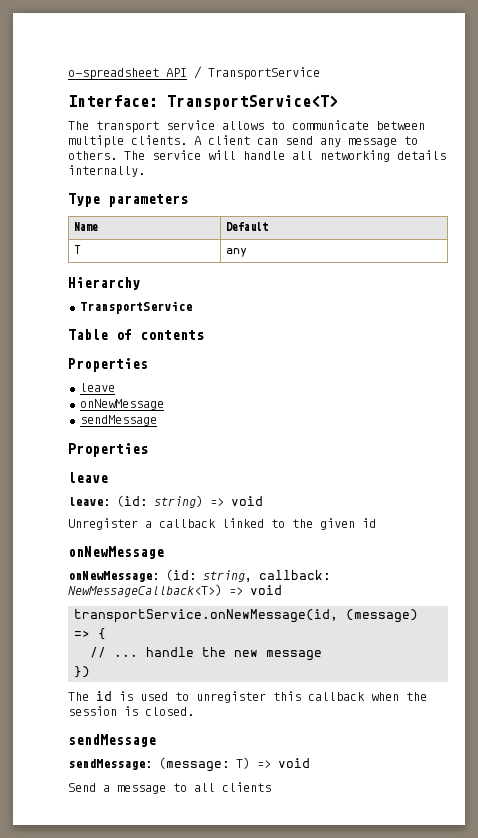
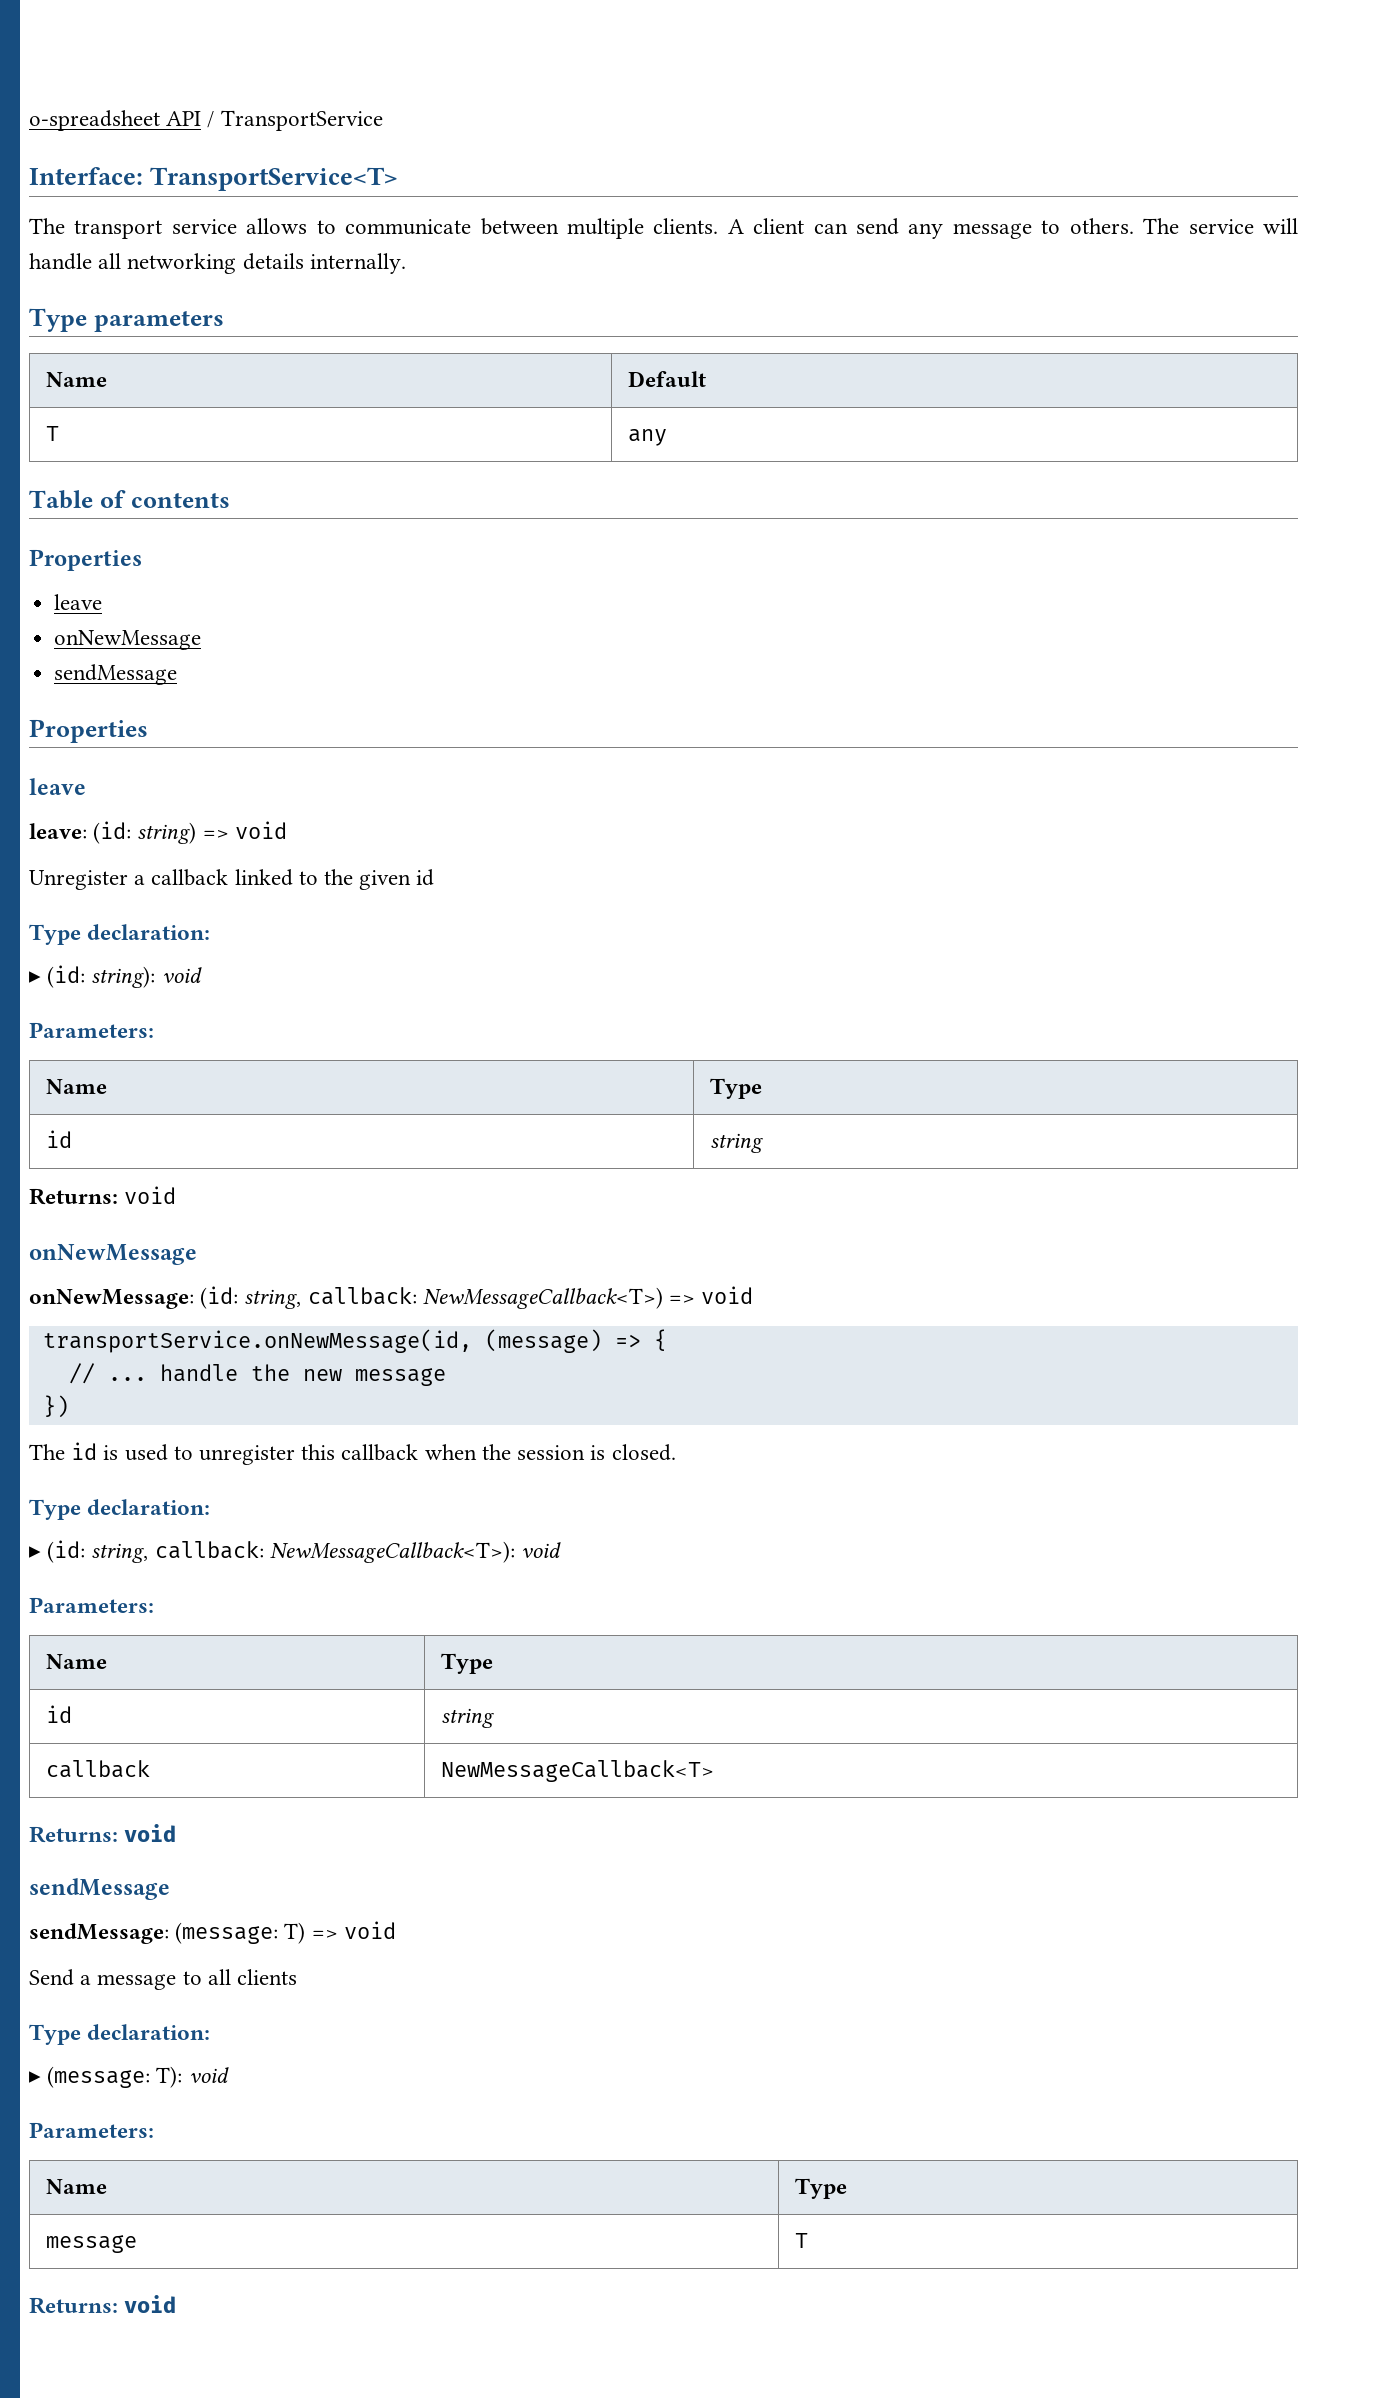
[68,277,140,290] [79,301,192,314] // Hierarchy // TransportService -> (668, 437) none
(376, 523) none -> [29,924,211,945] [29,965,202,988] [29,1022,154,1038] [46,1079,108,1094] [710,1078,763,1099] [46,1130,73,1148] [710,1133,764,1153] [29,1186,177,1205] // Type declaration: // ▸ (id: string): void // Parameters: // Name | Type // id | string // Returns: void
(194, 711) none -> [29,1499,211,1520] [29,1540,562,1563] [29,1597,154,1613] [46,1654,108,1669] [441,1653,494,1674] [46,1705,73,1723] [441,1708,495,1728] [46,1760,151,1778] [441,1760,715,1782] [29,1824,177,1843] // Type declaration: // ▸ (id: string, callback: NewMessageCallback<T>): void // Parameters: // Name | Type // id | string // callback | NewMessageCallback<T> // Returns: void
(271, 787) none -> [29,2024,211,2045] [29,2066,229,2088] [29,2122,154,2138] [46,2179,108,2194] [795,2178,848,2199] [46,2235,138,2253] [795,2233,809,2248] [29,2295,177,2314] // Type declaration: // ▸ (message: T): void // Parameters: // Name | Type // message | T // Returns: void

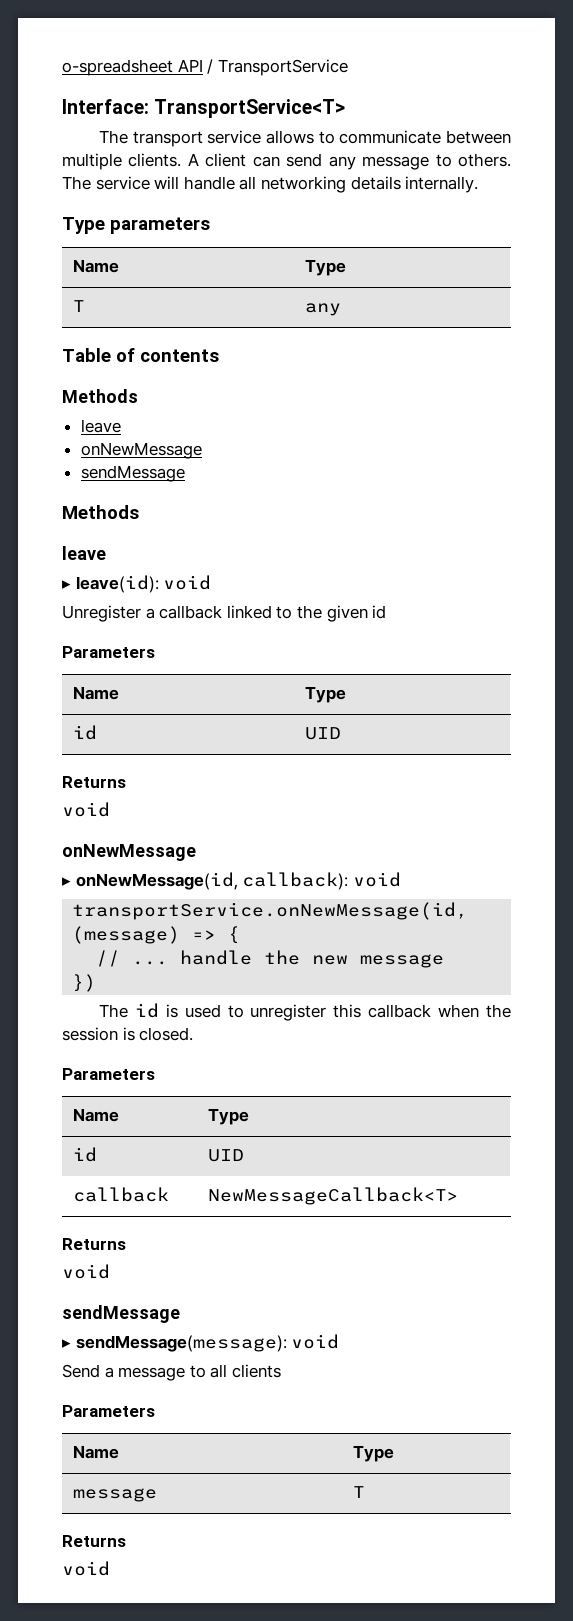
[628,371,707,387] Default -> [304,259,346,276] Type
[29,549,142,571] Properties -> [62,389,138,403] Methods
[29,719,148,743] [29,778,86,795] [29,821,229,844] Properties // leave // leave: (id: string) => -> [62,505,139,519] [62,546,106,560] [62,575,159,593] Methods // leave // ▸ leave(id):
[29,924,211,945] [29,965,202,988] [29,1022,154,1038] [46,1079,108,1094] [710,1078,763,1099] [46,1130,73,1148] [710,1133,764,1153] [29,1188,118,1205] Type declaration: // ▸ (id: string): void // Parameters: // Name | Type // id | string // Returns: -> [62,646,155,658] [72,686,119,700] [304,686,346,703] [72,725,97,740] [304,727,341,740] [62,776,126,788] Parameters // Name | Type // id | UID // Returns //
[29,1286,696,1309] onNewMessage: (id: string, callback: NewMessageCallback<T>) => -> [62,872,349,890] ▸ onNewMessage(id, callback):
[29,1499,211,1520] [29,1540,562,1563] [29,1597,154,1613] [46,1654,108,1669] [441,1653,494,1674] [46,1705,73,1723] [441,1708,495,1728] Type declaration: // ▸ (id: string, callback: NewMessageCallback<T>): void // Parameters: // Name | Type // id | string -> [62,1068,155,1080] [72,1108,119,1122] [207,1108,249,1125] [72,1147,97,1162] [207,1149,244,1162] Parameters // Name | Type // id | UID
[29,1826,118,1843] Returns: -> [62,1238,126,1250] Returns //
[29,1922,338,1944] sendMessage: (message: T) => -> [62,1335,287,1352] ▸ sendMessage(message):
[29,2024,211,2045] [29,2066,229,2088] [29,2122,154,2138] Type declaration: // ▸ (message: T): void // Parameters: -> [62,1405,155,1417] Parameters
[29,2297,118,2314] Returns: -> [62,1535,126,1547] Returns //

